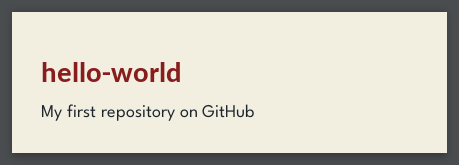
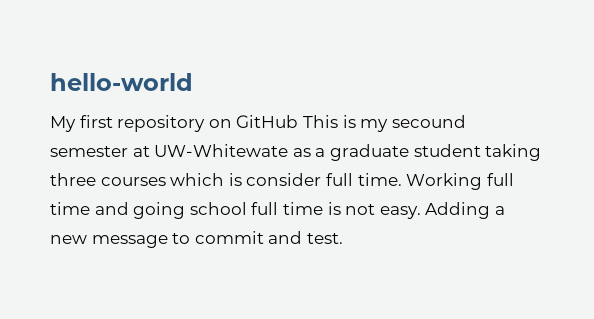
(255, 111) none -> [302,115,466,132] [50,144,542,161] [50,173,514,190] [50,202,505,219] [50,231,343,248] This is my secound semester at UW-Whitewate as a graduate student taking three courses which is consider full time. Working full time and going school full time is not easy. Adding a new message to commit and test.

